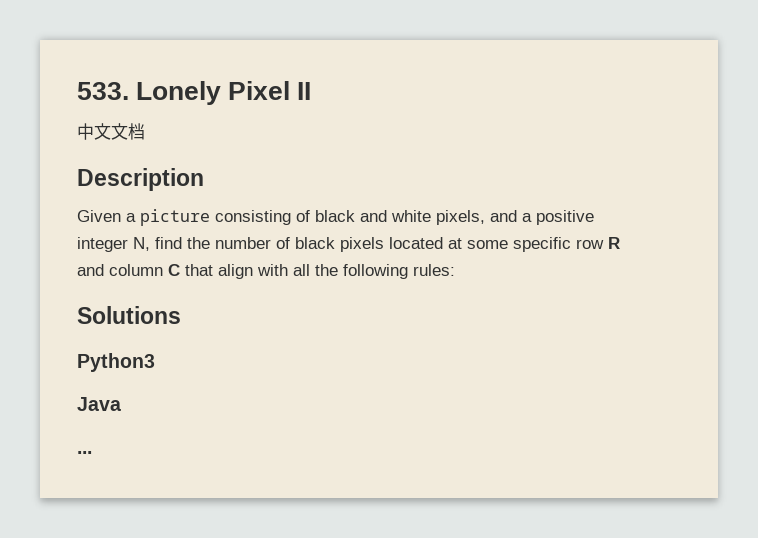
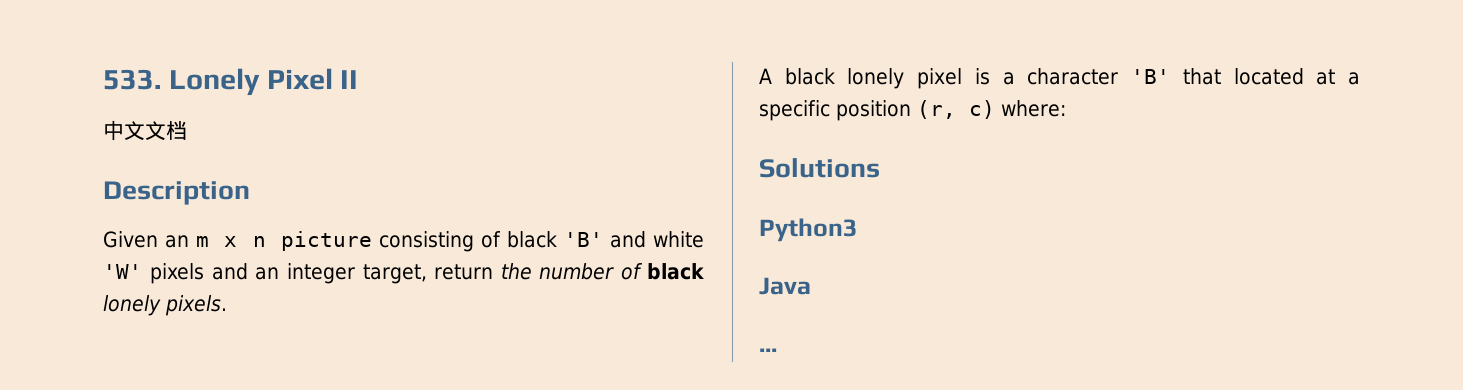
[126,213,136,222] a -> [165,235,266,248] an m x n
(355, 216) none -> [563,232,603,247] 'B'
[436,210,594,225] [77,237,620,252] [77,264,455,279] pixels, and a positive integer N, find the number of black pixels located at some specific row R and column C that align with all the following rules: -> [103,263,704,284] [103,295,227,316] [759,68,1360,89] [759,100,1066,121] 'W' pixels and an integer target, return the number of black lonely pixels. // A black lonely pixel is a character 'B' that located at a specific position (r, c) where:

